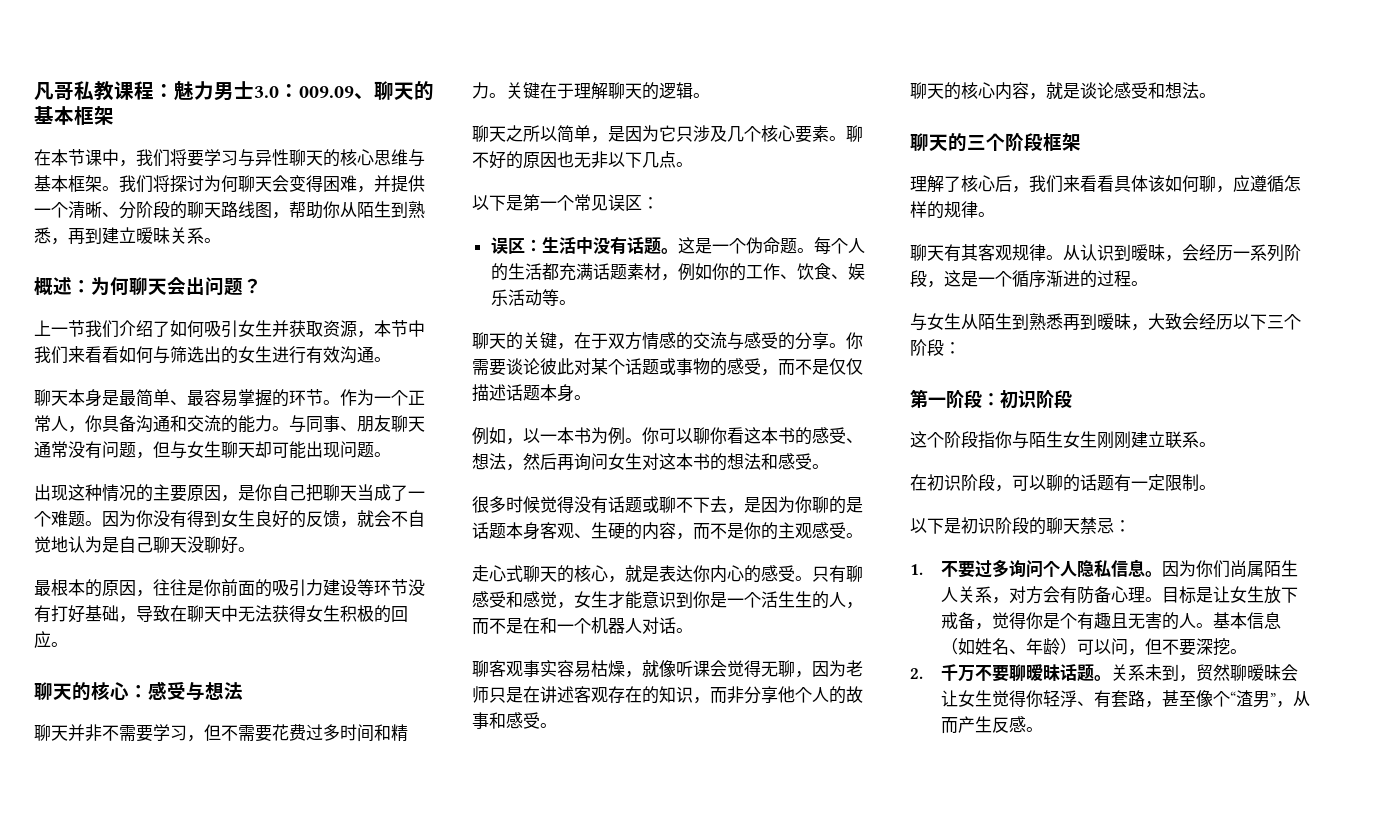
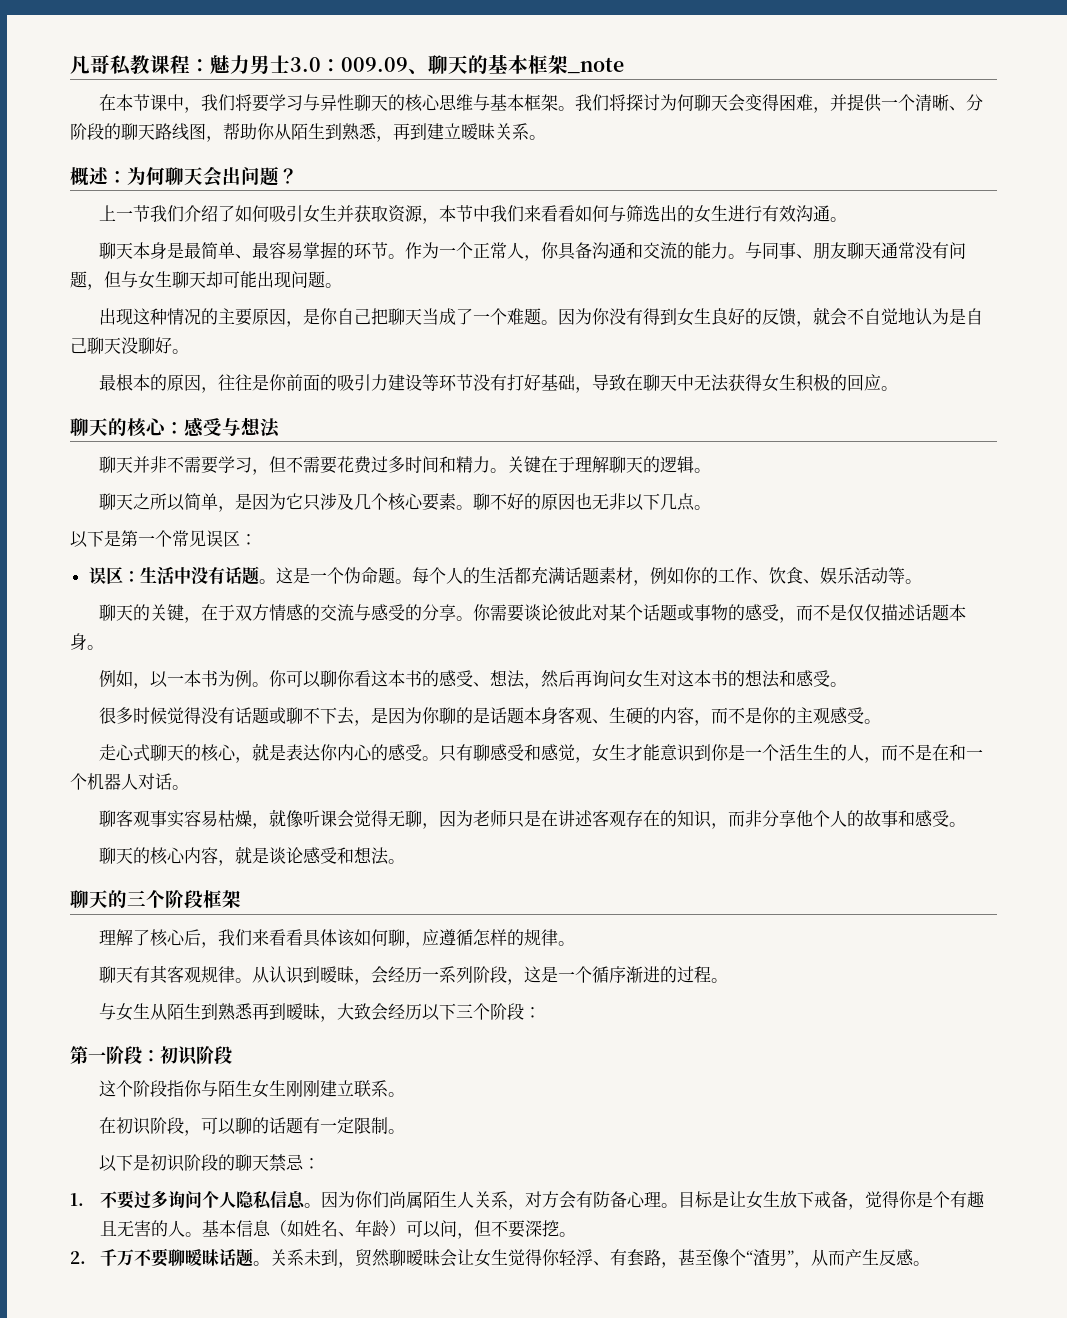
(114, 115) none -> [567,57,624,74] _note

